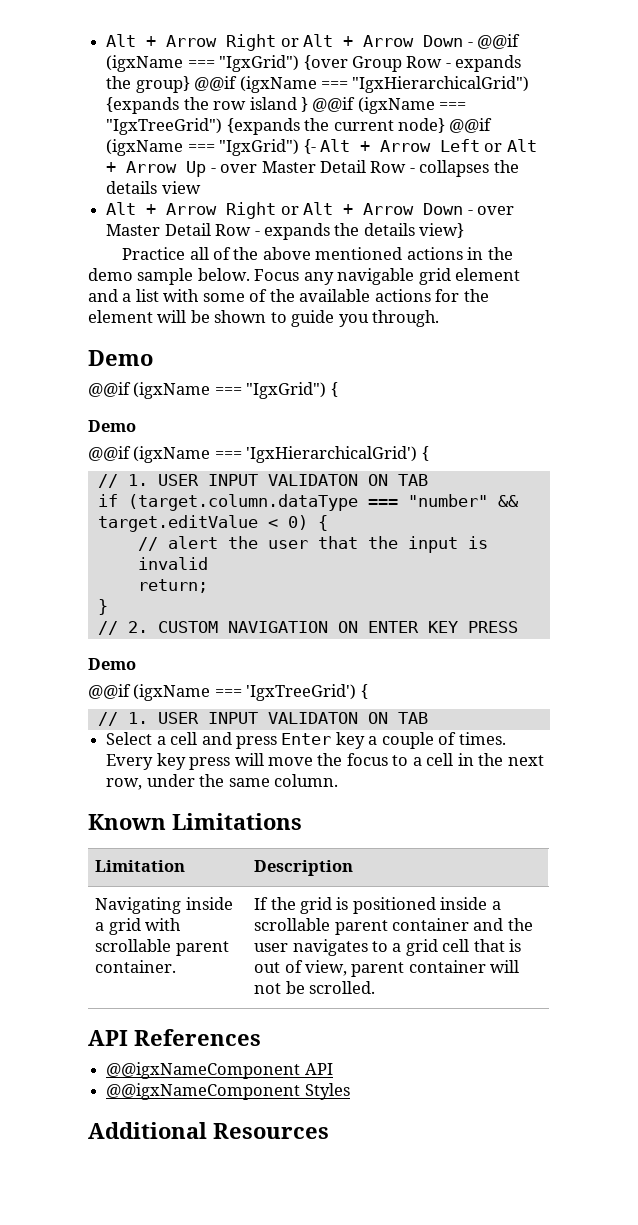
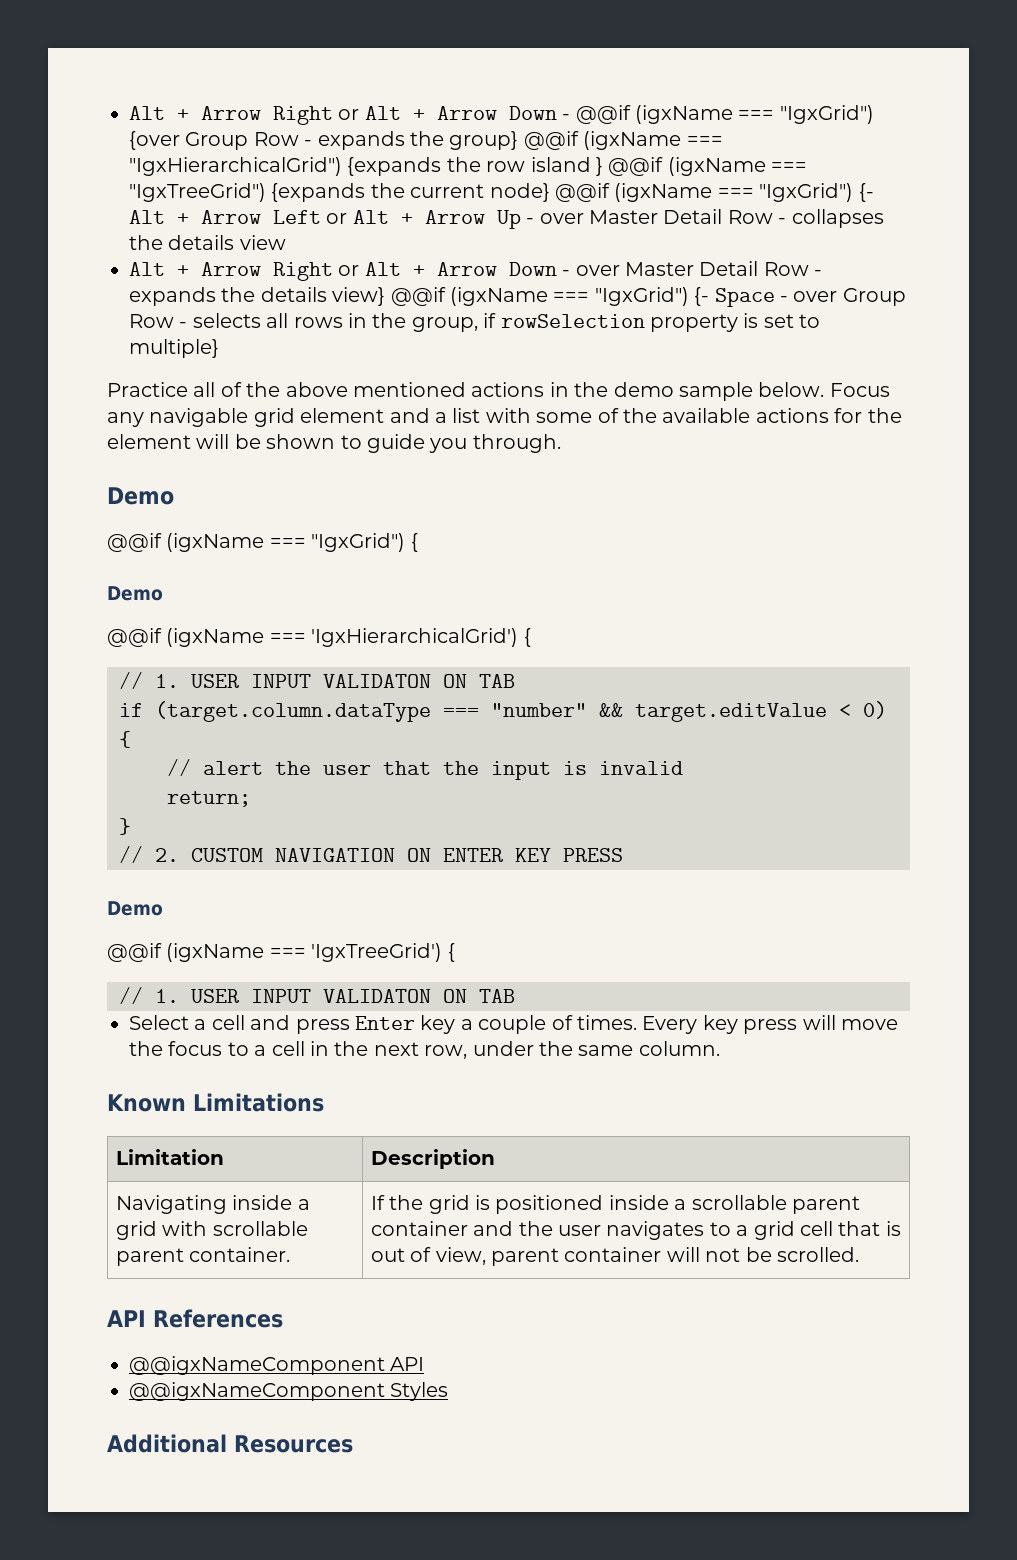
(465, 230) none -> [390,287,906,307] [129,313,821,332] [129,339,219,358] @@if (igxName === "IgxGrid") {- Space - over Group Row - selects all rows in the group, if rowSelection property is set to multiple}

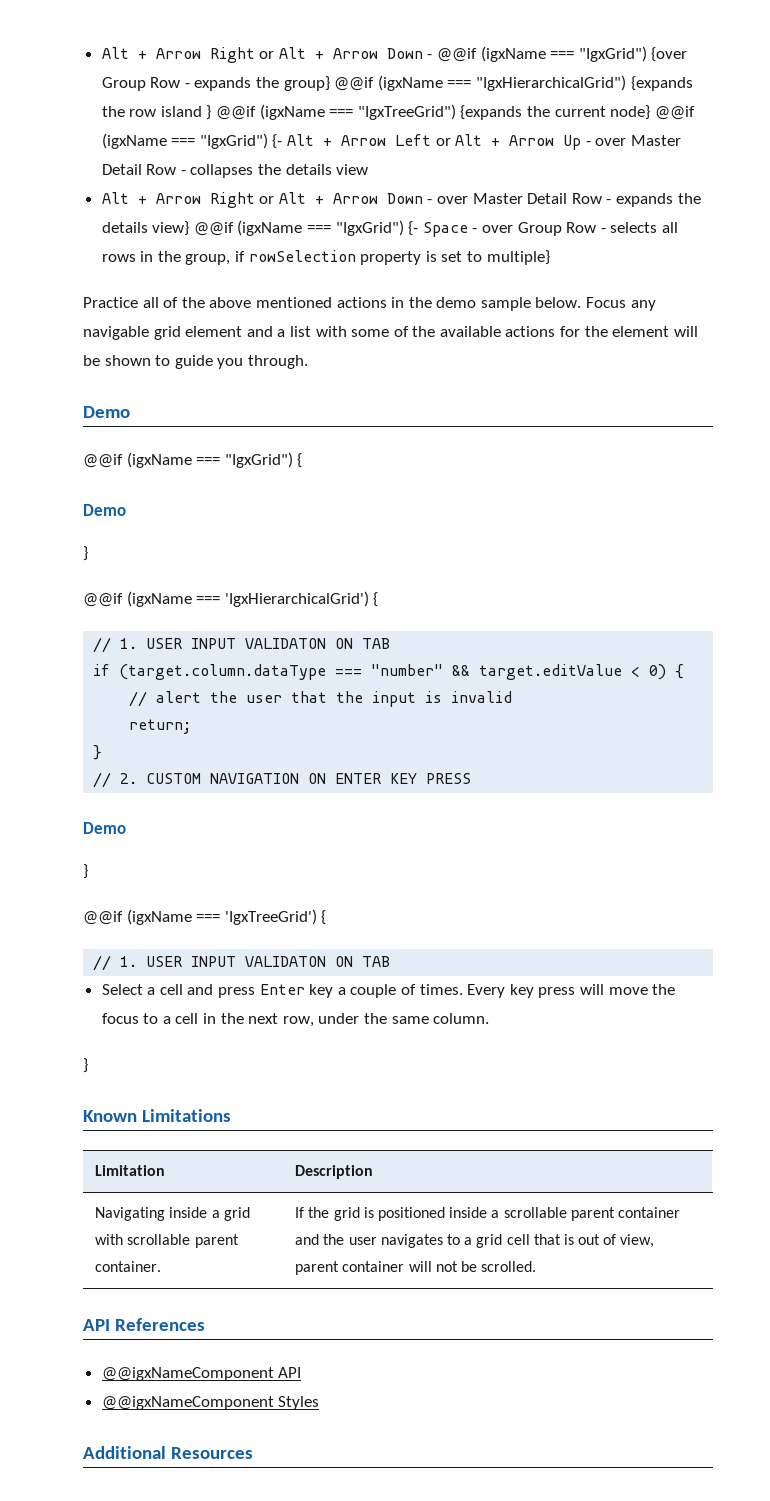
(163, 593) none -> [83,546,88,561] // }
(163, 908) none -> [83,864,88,879] // }
(720, 1048) none -> [83,1058,88,1073] // }

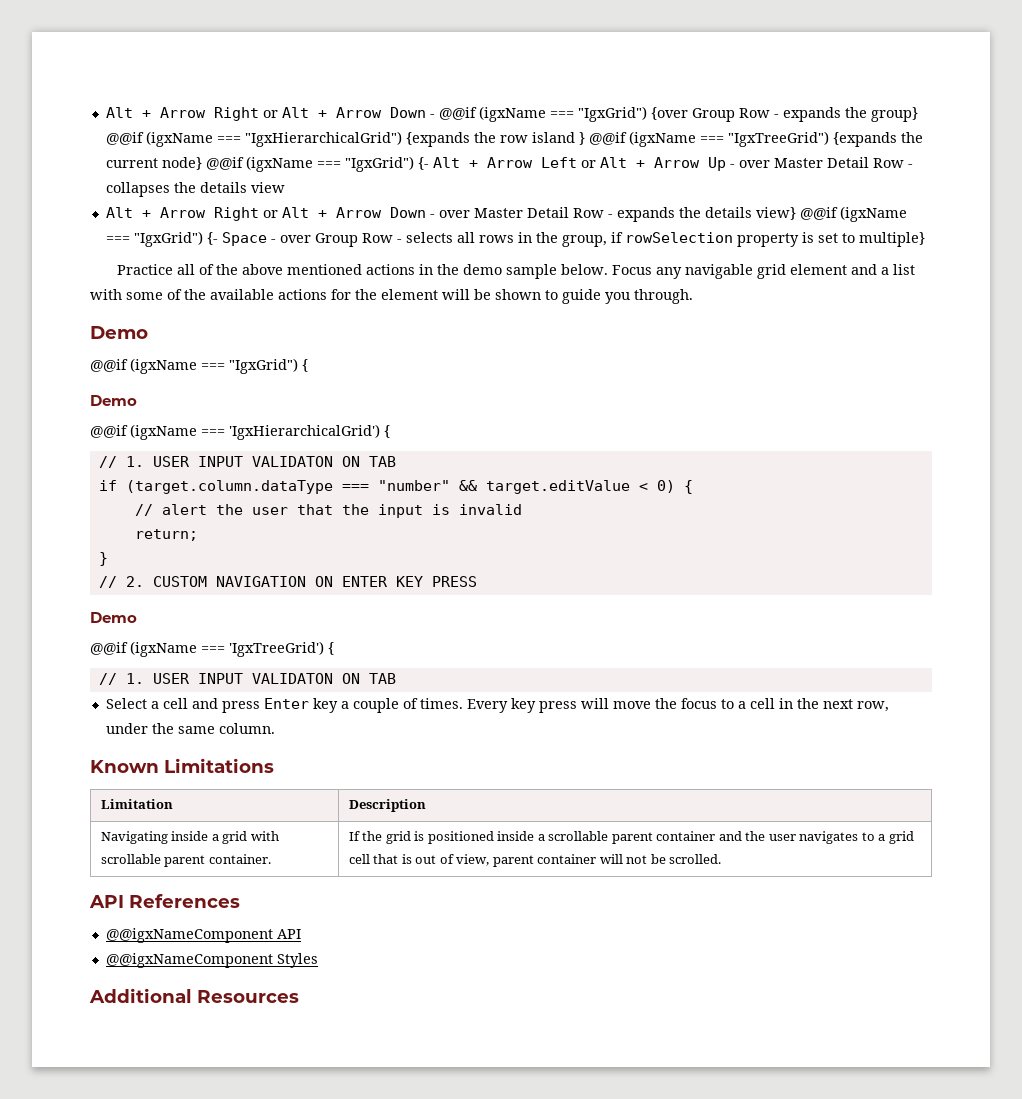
[83,546,88,561] // } -> (137, 400) none
[83,864,88,879] // } -> (137, 617) none
[83,1058,88,1073] // } -> (275, 728) none

